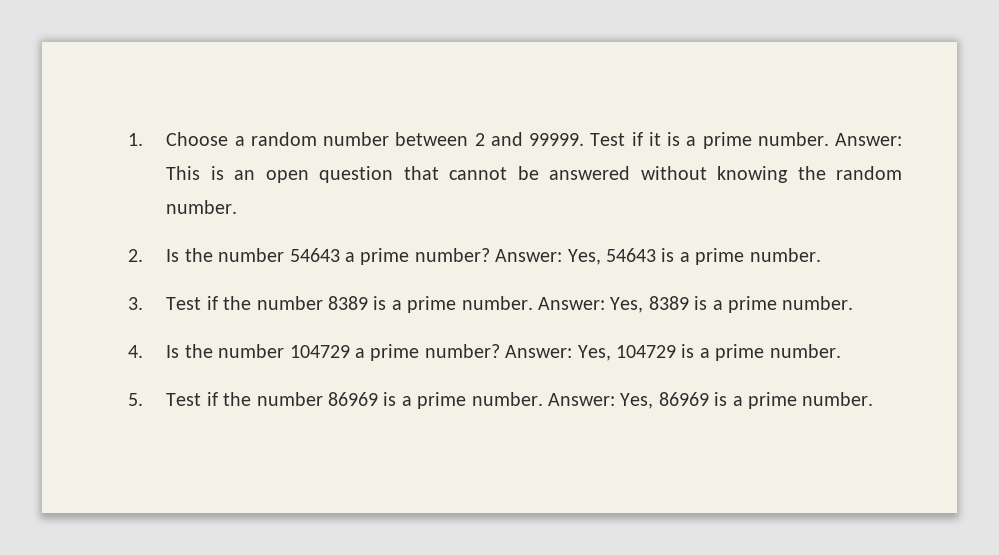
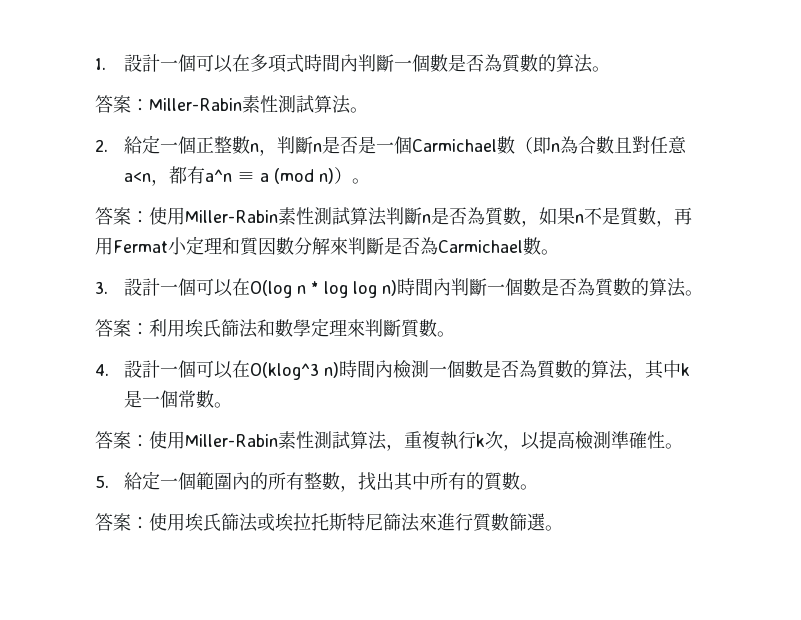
[166,132,902,149] [166,166,902,183] [166,200,238,214] [128,248,821,265] [128,296,854,313] [128,344,841,361] [128,392,874,409] Choose a random number between 2 and 99999. Test if it is a prime number. Answer: This is an open question that cannot be answered without knowing the random number. // 2. Is the number 54643 a prime number? Answer: Yes, 54643 is a prime number. // 3. Test if the number 8389 is a prime number. Answer: Yes, 8389 is a prime number. // 4. Is the number 104729 a prime number? Answer: Yes, 104729 is a prime number. // 5. Test if the number 86969 is a prime number. Answer: Yes, 86969 is a prime number. -> [123,54,610,73] [95,95,368,114] [95,135,687,156] [123,166,370,186] [95,207,692,227] [95,236,559,256] [95,278,703,298] [95,318,455,338] [95,360,690,380] [123,390,232,408] [95,431,683,451] [95,471,538,492] [95,513,563,532] 設計一個可以在多項式時間內判斷一個數是否為質數的算法。 // 答案：Miller-Rabin素性測試算法。 // 2.給定一個正整數n，判斷n是否是一個Carmichael數（即n為合數且對任意a<n，都有a^n ≡ a (mod n)）。 // 答案：使用Miller-Rabin素性測試算法判斷n是否為質數，如果n不是質數，再用Fermat小定理和質因數分解來判斷是否為Carmichael數。 // 3.設計一個可以在O(log n * log log n)時間內判斷一個數是否為質數的算法。 // 答案：利用埃氏篩法和數學定理來判斷質數。 // 4.設計一個可以在O(klog^3 n)時間內檢測一個數是否為質數的算法，其中k是一個常數。 // 答案：使用Miller-Rabin素性測試算法，重複執行k次，以提高檢測準確性。 // 5.給定一個範圍內的所有整數，找出其中所有的質數。 // 答案：使用埃氏篩法或埃拉托斯特尼篩法來進行質數篩選。

